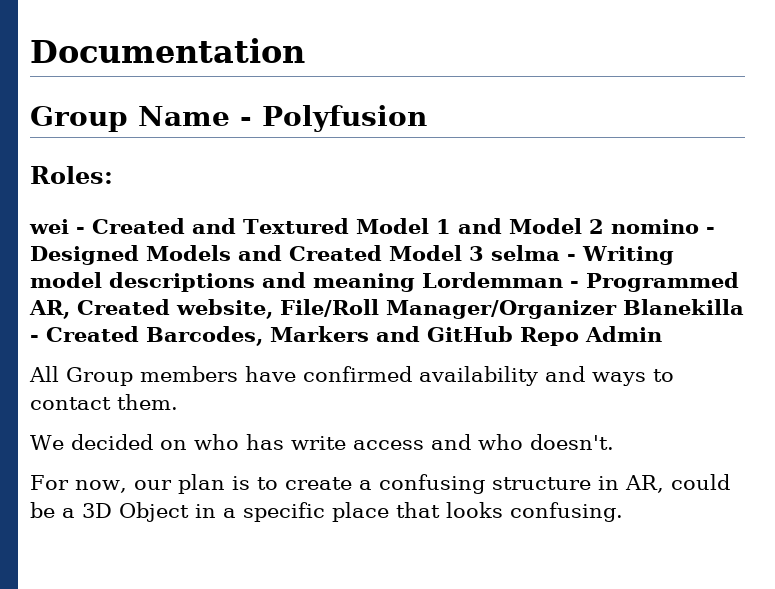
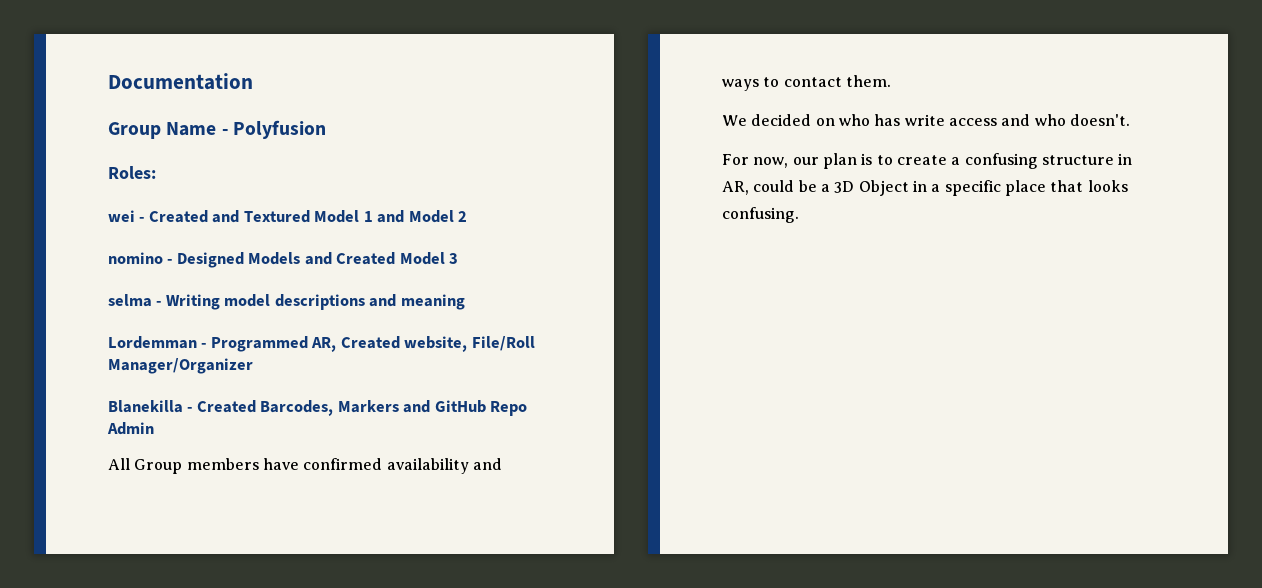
(604, 226) none -> (468, 216) //
(484, 253) none -> (459, 258) //
(415, 282) none -> (465, 302) //
(617, 309) none -> (253, 366) //

